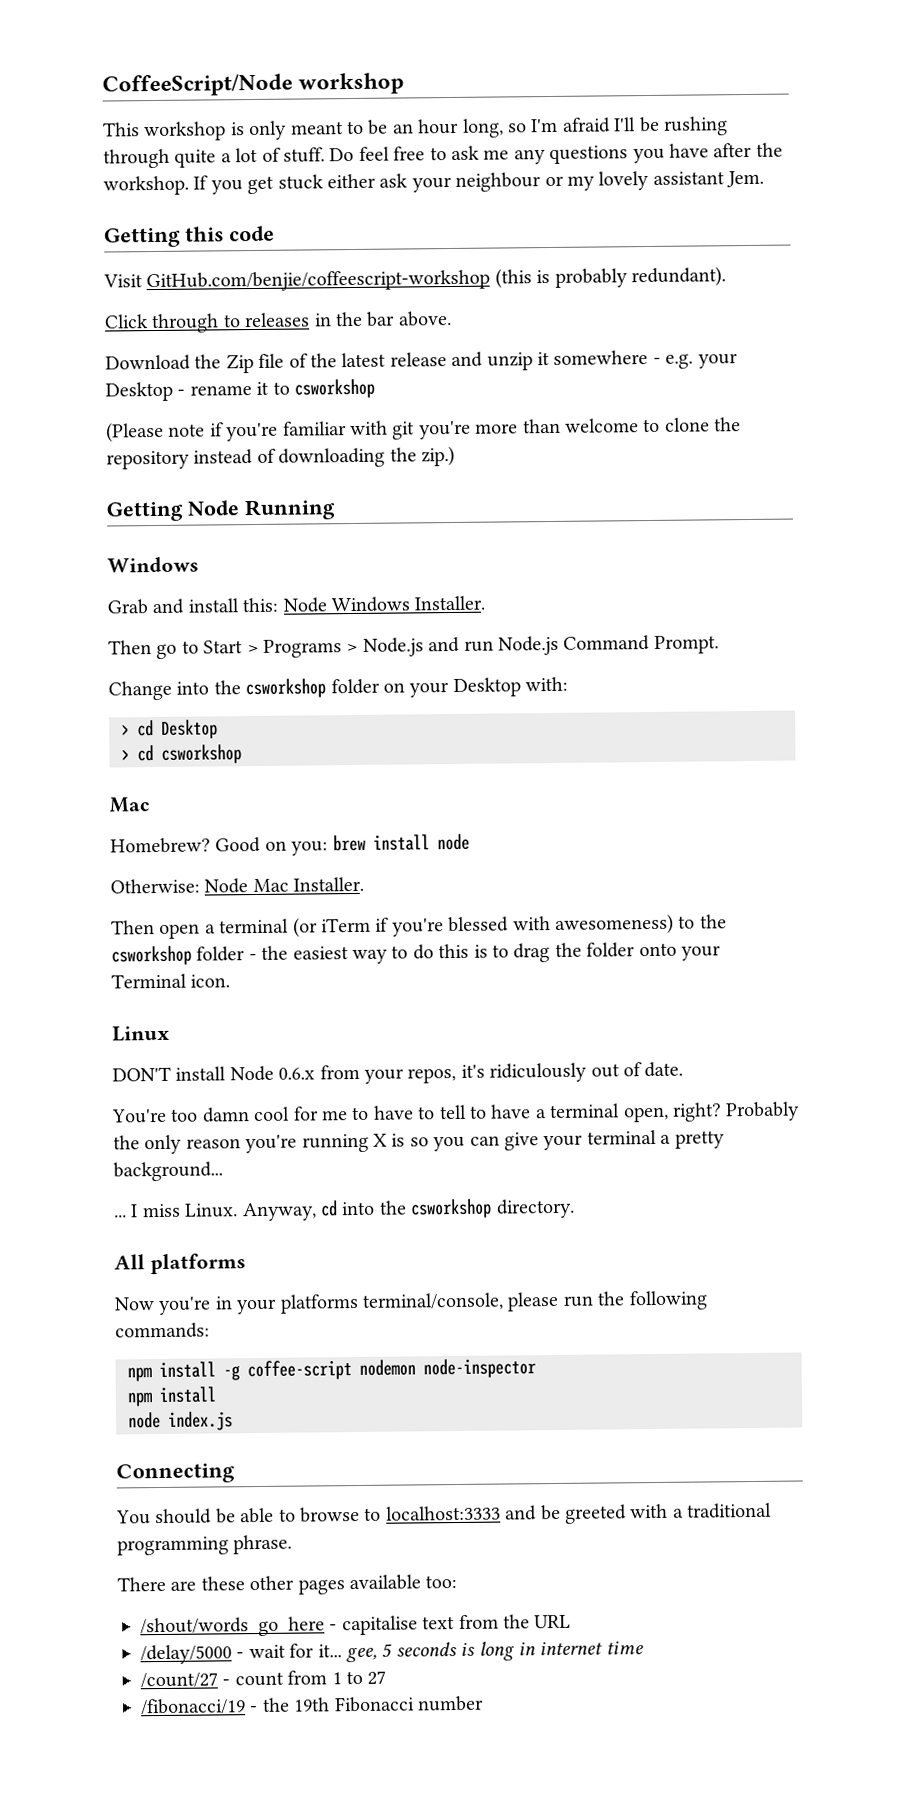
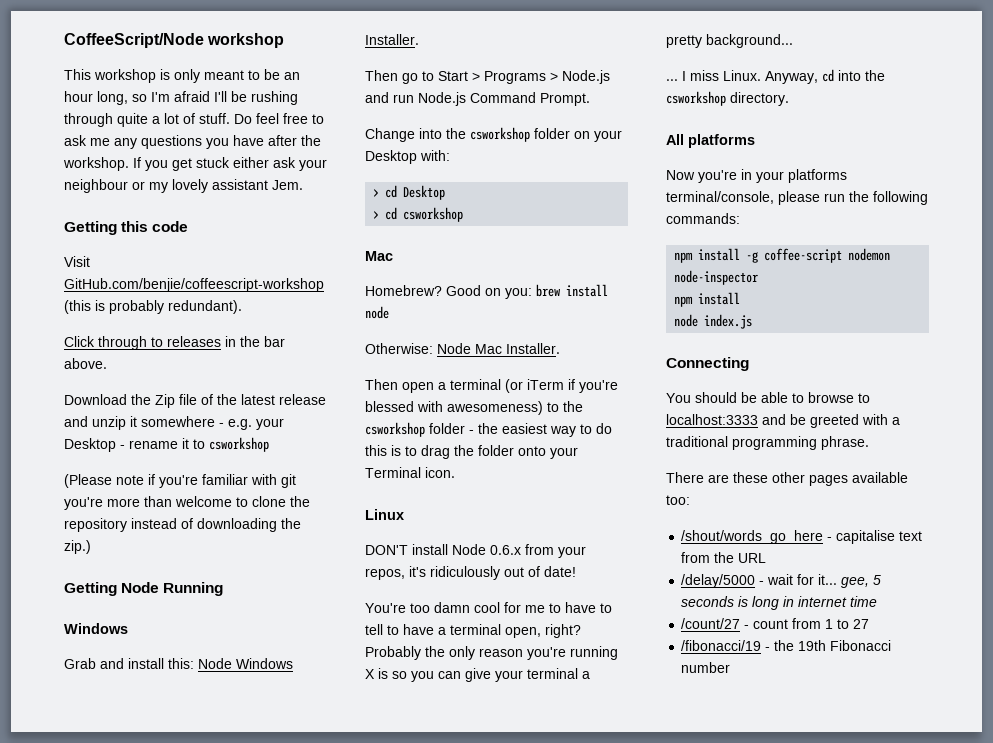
[644,1061,684,1078] date. -> [544,566,576,577] date!

